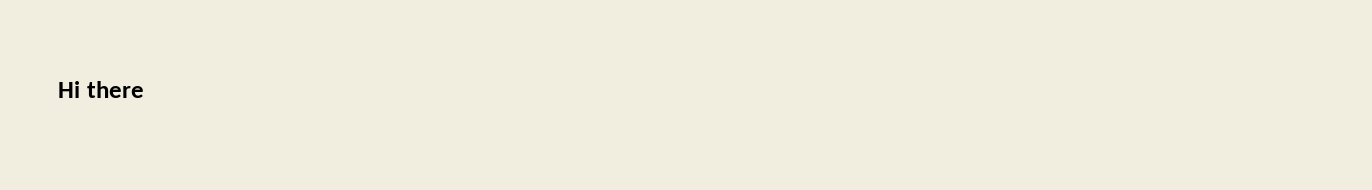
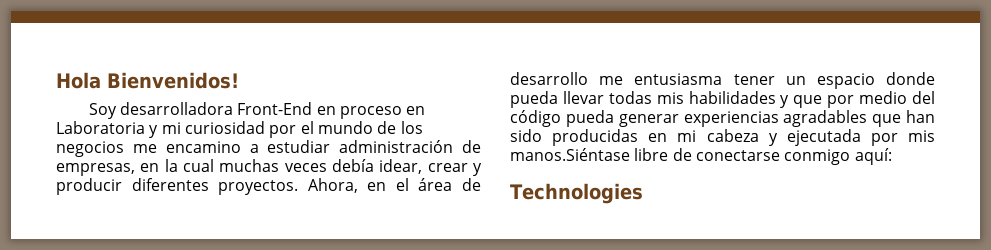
[58,81,144,98] Hi there -> [56,72,239,89] [88,102,426,119] [56,121,423,138] [56,140,481,157] [56,159,482,176] [56,178,481,195] [510,72,935,89] [510,91,936,108] [510,110,935,127] [510,129,935,146] [510,148,892,165] [510,183,643,204] Hola Bienvenidos! // Soy desarrolladora Front-End en proceso en Laboratoria y mi curiosidad por el mundo de los negocios me encamino a estudiar administración de empresas, en la cual muchas veces debía idear, crear y producir diferentes proyectos. Ahora, en el área de desarrollo me entusiasma tener un espacio donde pueda llevar todas mis habilidades y que por medio del código pueda generar experiencias agradables que han sido producidas en mi cabeza y ejecutada por mis manos.Siéntase libre de conectarse conmigo aquí: // Technologies

